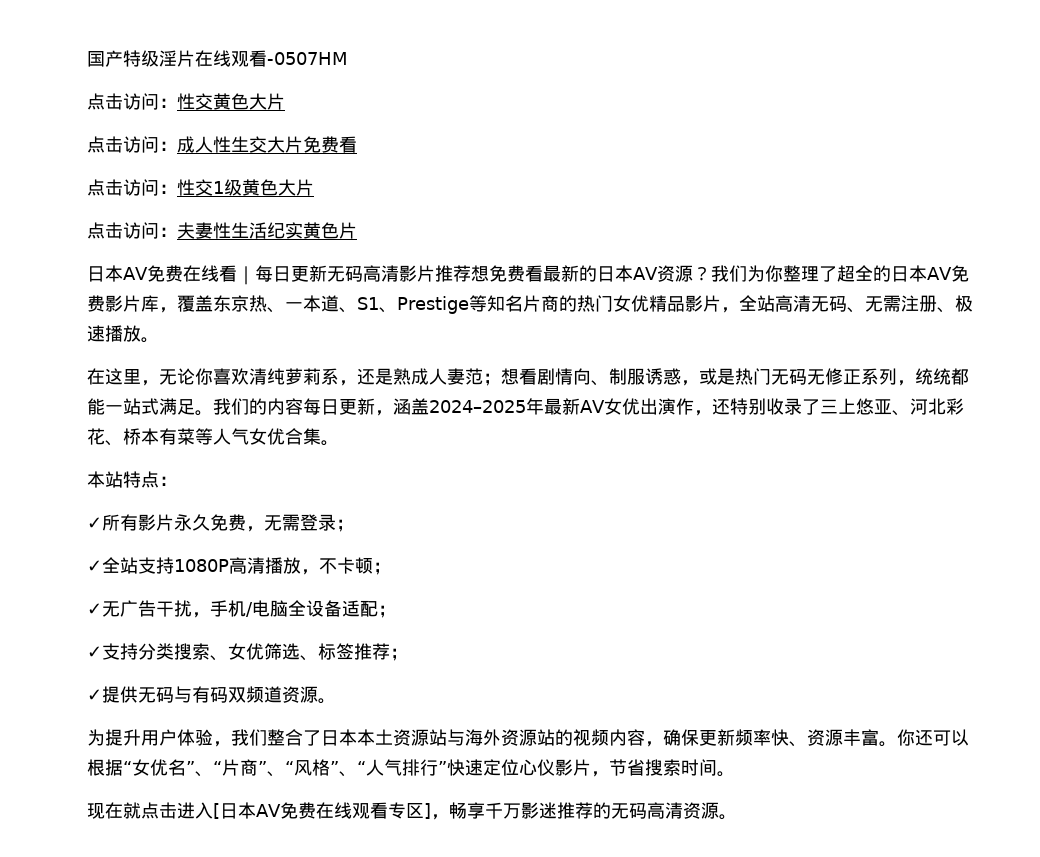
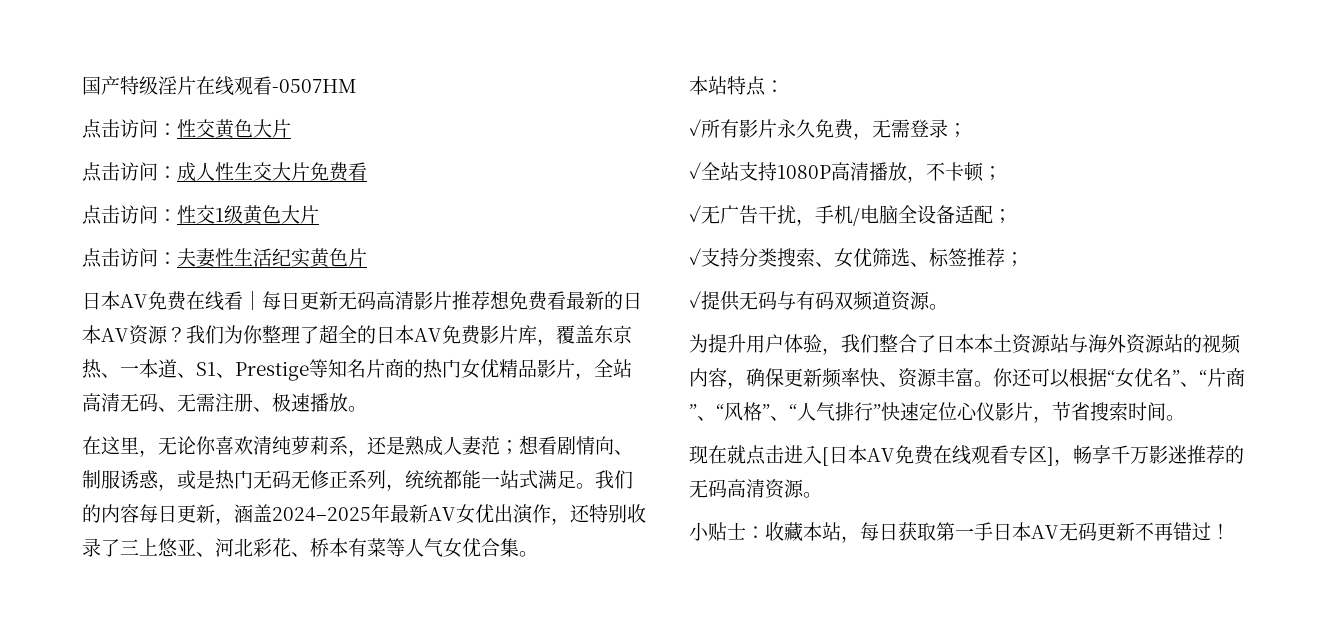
(737, 817) none -> [689,522,1230,543] // 小贴士：收藏本站，每日获取第一手日本AV无码更新不再错过！

